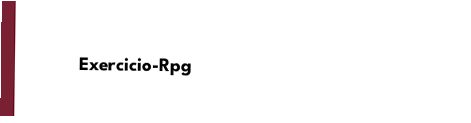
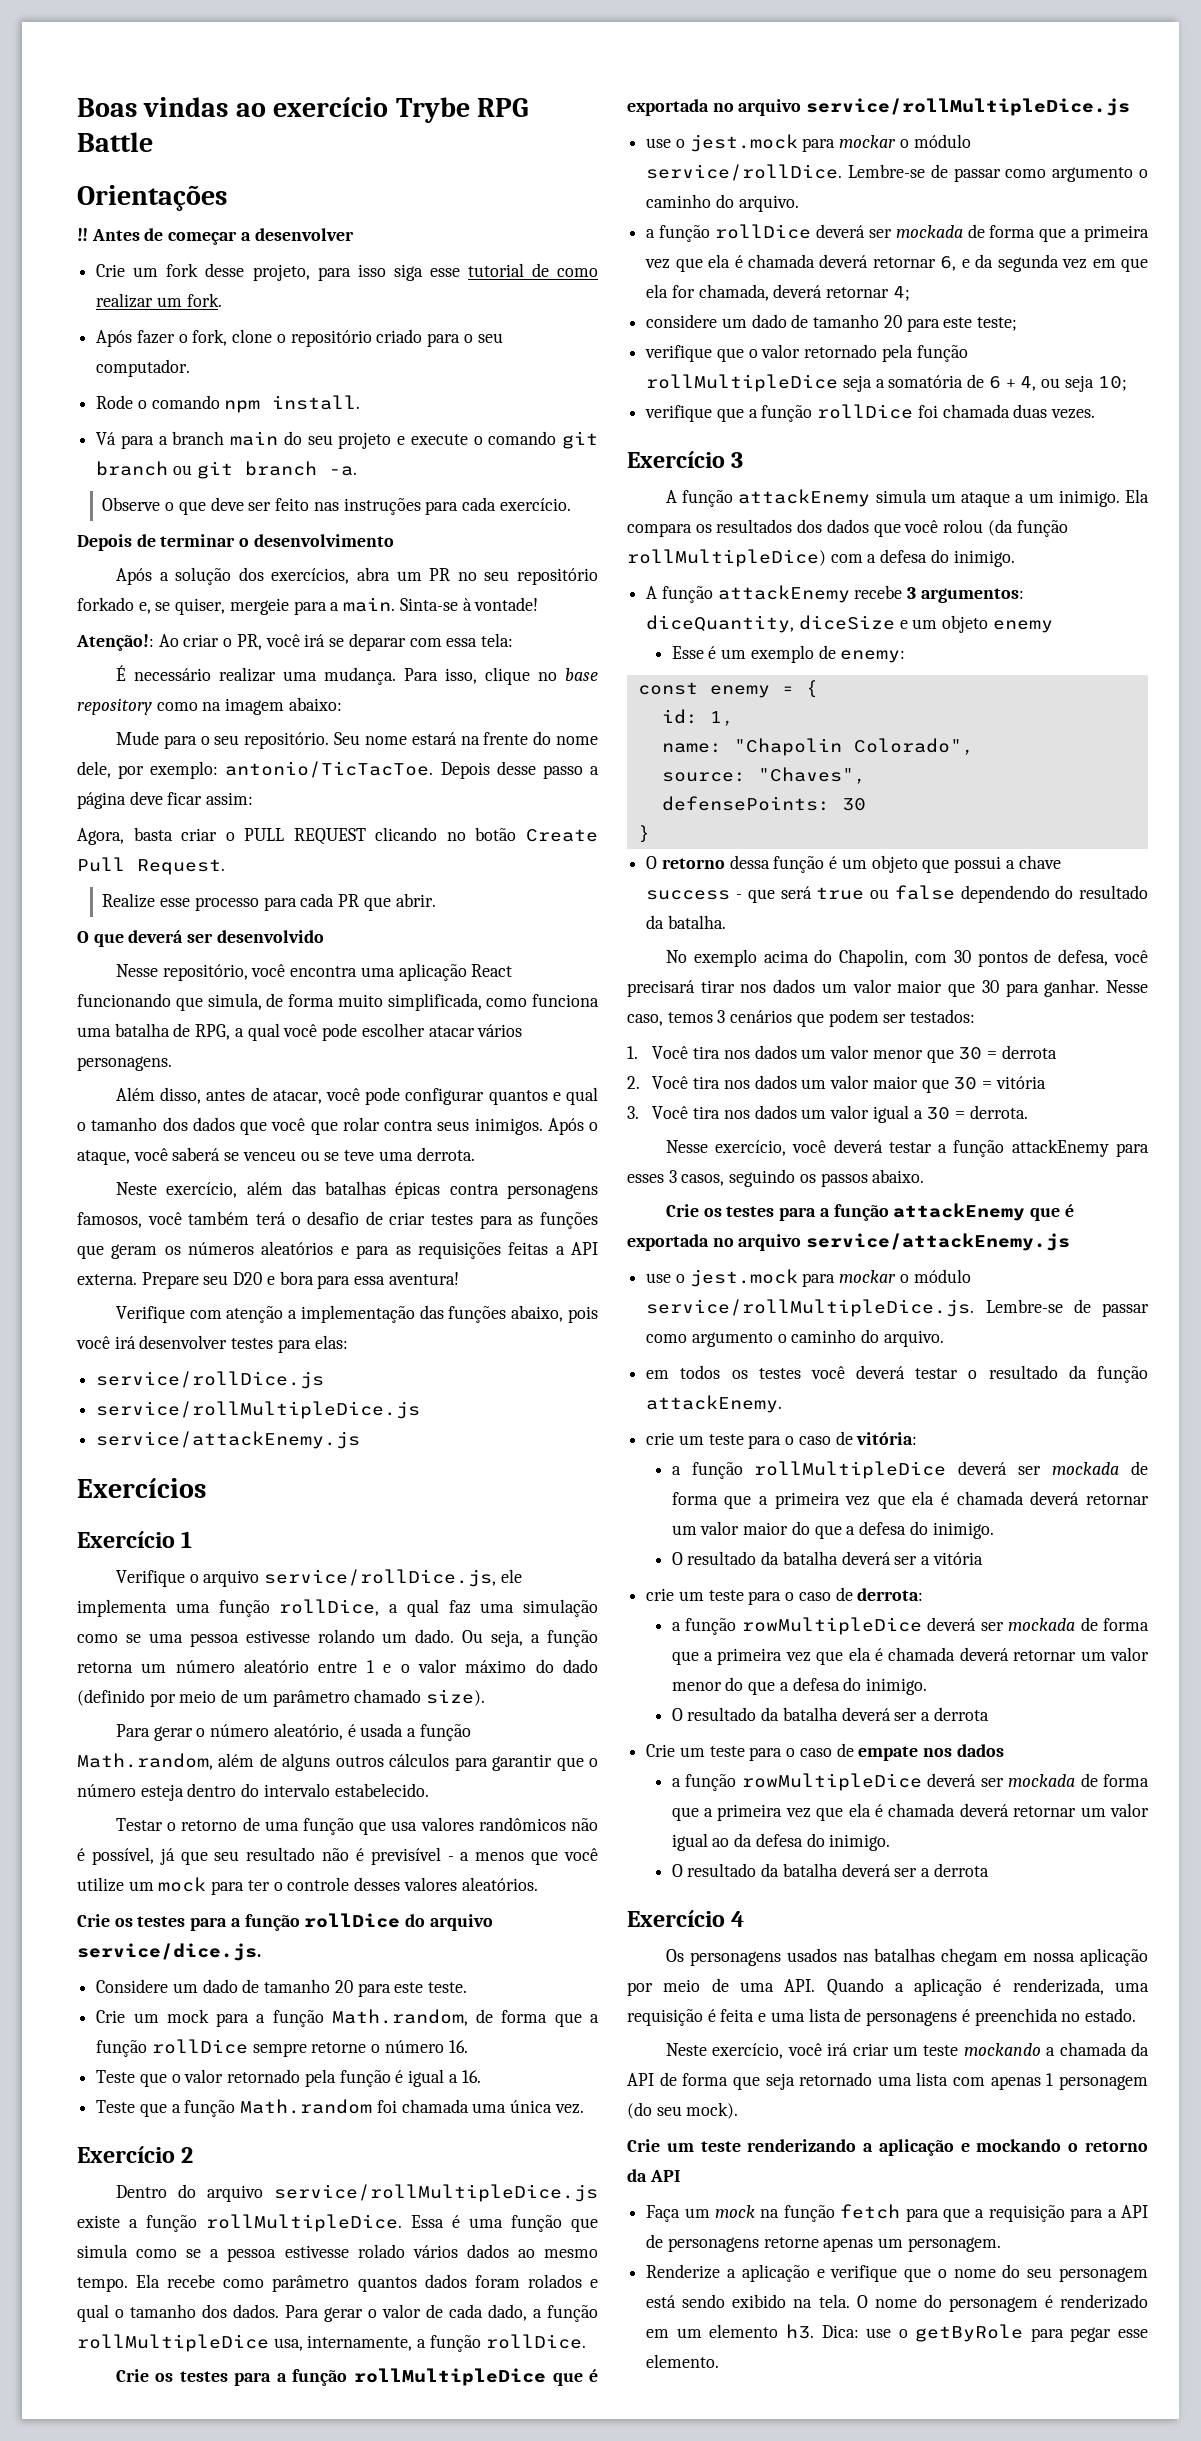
[78,56,193,77] Exercicio-Rpg -> [77,97,529,123] [77,132,153,152] [77,185,227,211] [77,228,354,245] [96,263,598,281] [96,293,222,308] [96,329,503,347] [96,359,191,377] [96,395,361,413] [96,431,598,449] [96,461,357,479] [102,497,571,515] [77,534,394,551] [115,567,599,585] [77,597,539,615] [76,633,513,651] [115,665,598,685] [77,697,342,715] [115,731,598,749] [77,761,600,779] [77,791,254,809] [77,827,598,845] [77,857,225,875] [102,893,436,911] [77,930,324,947] [115,963,513,981] [77,993,599,1011] [77,1023,523,1041] [77,1056,172,1071] [115,1087,598,1105] [77,1117,598,1135] [77,1147,475,1165] [115,1181,598,1199] [77,1211,598,1229] [77,1241,598,1259] [77,1271,459,1289] [115,1305,598,1323] [76,1335,348,1353] [96,1371,325,1389] [96,1401,421,1419] [96,1431,361,1449] [77,1478,206,1498] [77,1531,193,1548] [115,1569,522,1587] [77,1599,598,1617] [77,1629,599,1647] [77,1659,599,1673] [77,1689,486,1707] [115,1723,471,1741] [77,1753,599,1771] [77,1783,429,1801] [115,1817,598,1835] [77,1847,599,1865] [77,1877,538,1895] [77,1913,493,1931] [77,1943,261,1961] [96,1979,468,1997] [96,2009,599,2027] [96,2039,468,2057] [96,2069,481,2087] [96,2099,584,2117] [77,2146,194,2163] [115,2184,598,2202] [77,2214,598,2232] [77,2244,599,2262] [77,2274,598,2292] [77,2304,598,2322] [77,2334,586,2352] [115,2368,598,2386] [627,98,1131,116] [646,134,971,152] [646,164,1148,182] [646,194,799,212] [646,224,1149,242] [645,254,1148,272] [646,284,910,301] [646,314,1018,332] [645,344,968,362] [646,374,1127,392] [645,404,1096,422] [627,451,744,468] [665,489,1149,507] [627,519,1068,537] [627,549,1015,567] [646,585,1024,603] [646,615,1053,633] [671,645,906,663] [637,680,818,698] [661,709,734,726] [661,738,974,756] [661,767,866,784] [661,796,866,811] [637,825,650,843] [646,855,1061,873] [646,885,1148,903] [646,915,726,929] [665,949,1148,967] [627,979,1148,997] [627,1009,976,1027] [627,1045,1057,1063] [627,1075,1046,1093] [627,1105,1028,1123] [665,1139,1149,1157] [627,1169,925,1187] [665,1203,1074,1221] [627,1233,1071,1251] [646,1269,971,1287] [646,1299,1149,1317] [646,1329,944,1347] [646,1365,1148,1383] [646,1395,783,1413] [646,1431,918,1449] [671,1461,1148,1479] [671,1491,1149,1509] [671,1521,994,1539] [671,1551,983,1565] [646,1587,924,1605] [671,1617,1149,1635] [671,1647,1149,1665] [671,1677,928,1695] [671,1707,989,1721] [646,1743,1004,1761] [671,1773,1149,1791] [671,1803,1149,1821] [671,1833,891,1851] [671,1863,989,1877] [627,1910,745,1927] [665,1948,1148,1966] [627,1978,1149,1996] [627,2008,1136,2026] [665,2042,1149,2059] [627,2072,1148,2090] [627,2102,739,2119] [627,2139,1148,2156] [627,2169,680,2182] [646,2204,1148,2222] [646,2234,1001,2252] [646,2264,1148,2282] [646,2294,1148,2312] [646,2324,1148,2342] [646,2354,720,2368] Boas vindas ao exercício Trybe RPG Battle // Orientações // ‼ Antes de começar a desenvolver // Crie um fork desse projeto, para isso siga esse tutorial de como realizar um fork. // Após fazer o fork, clone o repositório criado para o seu computador. // Rode o comando npm install. // Vá para a branch main do seu projeto e execute o comando git branch ou git branch -a. // Observe o que deve ser feito nas instruções para cada exercício. // Depois de terminar o desenvolvimento // Após a solução dos exercícios, abra um PR no seu repositório forkado e, se quiser, mergeie para a main. Sinta-se à vontade! // Atenção!: Ao criar o PR, você irá se deparar com essa tela: // É necessário realizar uma mudança. Para isso, clique no base repository como na imagem abaixo: // Mude para o seu repositório. Seu nome estará na frente do nome dele, por exemplo: antonio/TicTacToe. Depois desse passo a página deve ficar assim: // Agora, basta criar o PULL REQUEST clicando no botão Create Pull Request. // Realize esse processo para cada PR que abrir. // O que deverá ser desenvolvido // Nesse repositório, você encontra uma aplicação React funcionando que simula, de forma muito simplificada, como funciona uma batalha de RPG, a qual você pode escolher atacar vários personagens. // Além disso, antes de atacar, você pode configurar quantos e qual o tamanho dos dados que você que rolar contra seus inimigos. Após o ataque, você saberá se venceu ou se teve uma derrota. // Neste exercício, além das batalhas épicas contra personagens famosos, você também terá o desafio de criar testes para as funções que geram os números aleatórios e para as requisições feitas a API externa. Prepare seu D20 e bora para essa aventura! // Verifique com atenção a implementação das funções abaixo, pois você irá desenvolver testes para elas: // service/rollDice.js // service/rollMultipleDice.js // service/attackEnemy.js // Exercícios // Exercício 1 // Verifique o arquivo service/rollDice.js, ele implementa uma função rollDice, a qual faz uma simulação como se uma pessoa estivesse rolando um dado. Ou seja, a função retorna um número aleatório entre 1 e o valor máximo do dado (definido por meio de um parâmetro chamado size). // Para gerar o número aleatório, é usada a função Math.random, além de alguns outros cálculos para garantir que o número esteja dentro do intervalo estabelecido. // Testar o retorno de uma função que usa valores randômicos não é possível, já que seu resultado não é previsível - a menos que você utilize um mock para ter o controle desses valores aleatórios. // Crie os testes para a função rollDice do arquivo service/dice.js. // Considere um dado de tamanho 20 para este teste. // Crie um mock para a função Math.random, de forma que a função rollDice sempre retorne o número 16. // Teste que o valor retornado pela função é igual a 16. // Teste que a função Math.random foi chamada uma única vez. // Exercício 2 // Dentro do arquivo service/rollMultipleDice.js existe a função rollMultipleDice. Essa é uma função que simula como se a pessoa estivesse rolado vários dados ao mesmo tempo. Ela recebe como parâmetro quantos dados foram rolados e qual o tamanho dos dados. Para gerar o valor de cada dado, a função rollMultipleDice usa, internamente, a função rollDice. // Crie os testes para a função rollMultipleDice que é exportada no arquivo service/rollMultipleDice.js // use o jest.mock para mockar o módulo service/rollDice. Lembre-se de passar como argumento o caminho do arquivo. // a função rollDice deverá ser mockada de forma que a primeira vez que ela é chamada deverá retornar 6, e da segunda vez em que ela for chamada, deverá retornar 4; // considere um dado de tamanho 20 para este teste; // verifique que o valor retornado pela função rollMultipleDice seja a somatória de 6 + 4, ou seja 10; // verifique que a função rollDice foi chamada duas vezes. // Exercício 3 // A função attackEnemy simula um ataque a um inimigo. Ela compara os resultados dos dados que você rolou (da função rollMultipleDice) com a defesa do inimigo. // A função attackEnemy recebe 3 argumentos: diceQuantity, diceSize e um objeto enemy // Esse é um exemplo de enemy: // const enemy = { // id: 1, // name: "Chapolin Colorado", // source: "Chaves", // defensePoints: 30 // } // O retorno dessa função é um objeto que possui a chave success - que será true ou false dependendo do resultado da batalha. // No exemplo acima do Chapolin, com 30 pontos de defesa, você precisará tirar nos dados um valor maior que 30 para ganhar. Nesse caso, temos 3 cenários que podem ser testados: // 1. Você tira nos dados um valor menor que 30 = derrota // 2. Você tira nos dados um valor maior que 30 = vitória // 3. Você tira nos dados um valor igual a 30 = derrota. // Nesse exercício, você deverá testar a função attackEnemy para esses 3 casos, seguindo os passos abaixo. // Crie os testes para a função attackEnemy que é exportada no arquivo service/attackEnemy.js // use o jest.mock para mockar o módulo service/rollMultipleDice.js. Lembre-se de passar como argumento o caminho do arquivo. // em todos os testes você deverá testar o resultado da função attackEnemy. // crie um teste para o caso de vitória: // a função rollMultipleDice deverá ser mockada de forma que a primeira vez que ela é chamada deverá retornar um valor maior do que a defesa do inimigo. // O resultado da batalha deverá ser a vitória // crie um teste para o caso de derrota: // a função rowMultipleDice deverá ser mockada de forma que a primeira vez que ela é chamada deverá retornar um valor menor do que a defesa do inimigo. // O resultado da batalha deverá ser a derrota // Crie um teste para o caso de empate nos dados // a função rowMultipleDice deverá ser mockada de forma que a primeira vez que ela é chamada deverá retornar um valor igual ao da defesa do inimigo. // O resultado da batalha deverá ser a derrota // Exercício 4 // Os personagens usados nas batalhas chegam em nossa aplicação por meio de uma API. Quando a aplicação é renderizada, uma requisição é feita e uma lista de personagens é preenchida no estado. // Neste exercício, você irá criar um teste mockando a chamada da API de forma que seja retornado uma lista com apenas 1 personagem (do seu mock). // Crie um teste renderizando a aplicação e mockando o retorno da API // Faça um mock na função fetch para que a requisição para a API de personagens retorne apenas um personagem. // Renderize a aplicação e verifique que o nome do seu personagem está sendo exibido na tela. O nome do personagem é renderizado em um elemento h3. Dica: use o getByRole para pegar esse elemento.

